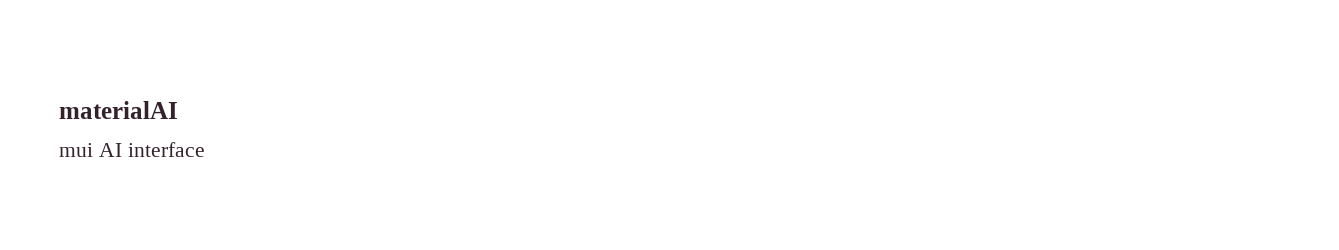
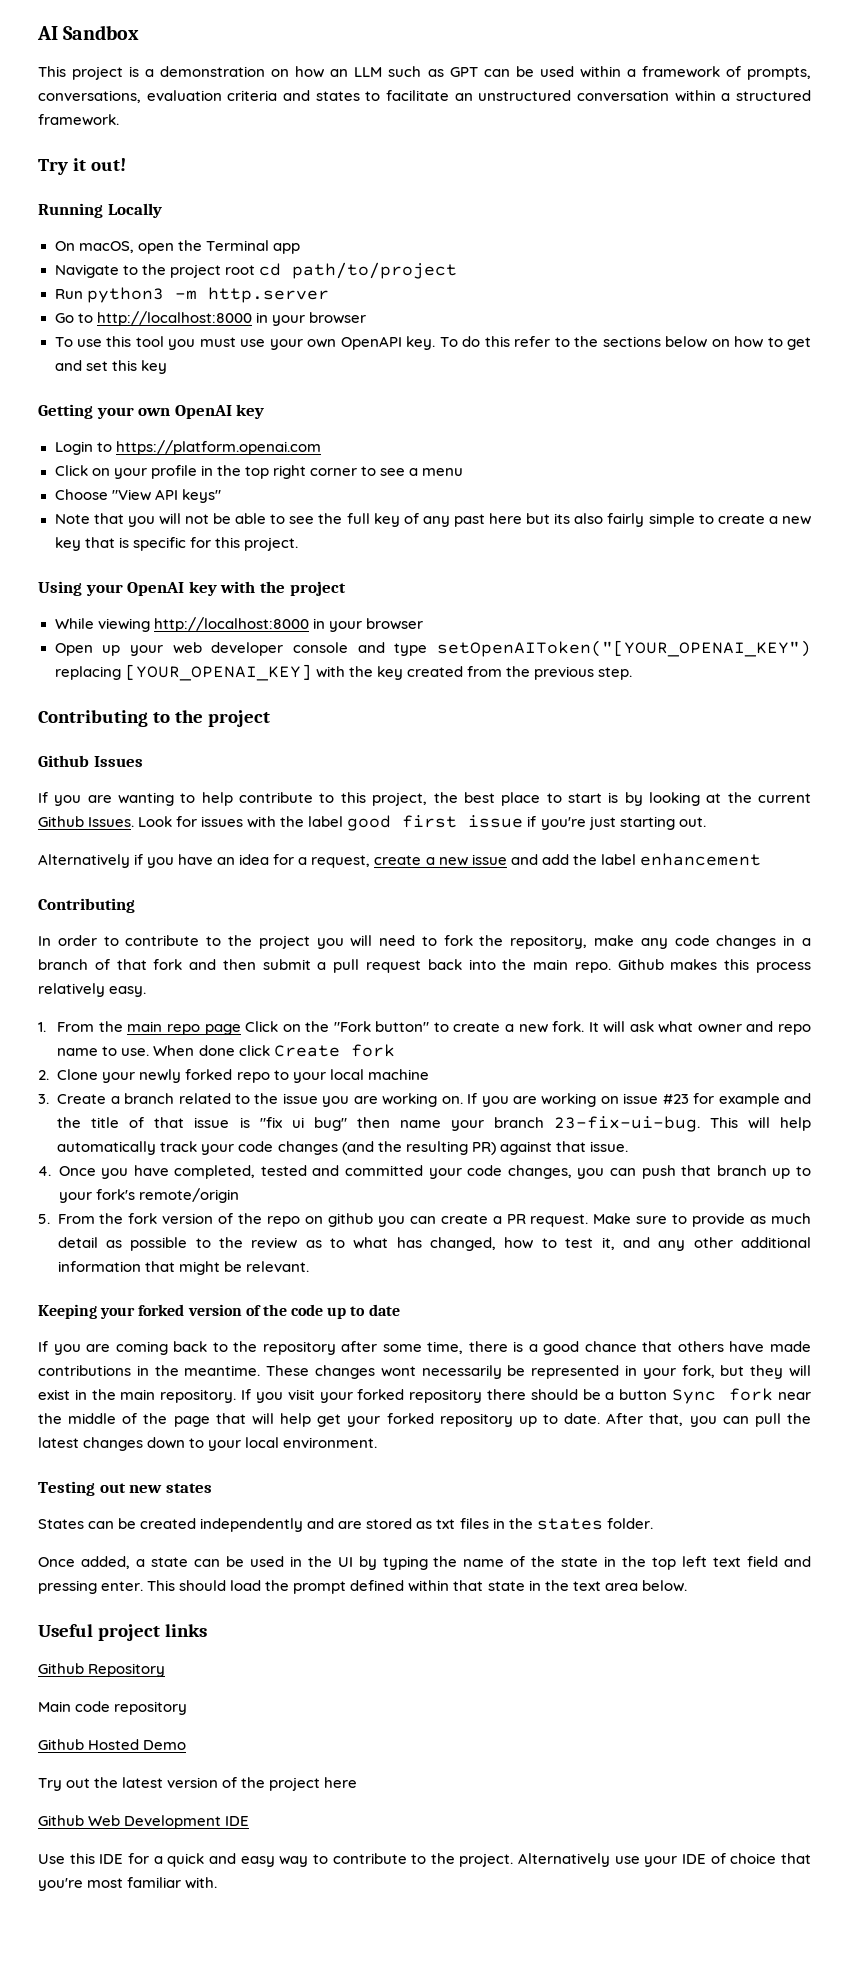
[59,101,178,119] [59,142,205,157] materialAI // mui AI interface -> [37,25,140,40] [38,66,812,80] [38,90,811,103] [38,114,119,126] [38,158,126,175] [38,203,162,218] [54,240,300,254] [54,262,457,279] [54,287,329,303] [54,311,366,326] [54,336,812,350] [54,360,167,374] [38,404,265,419] [54,440,321,455] [54,465,464,479] [54,489,221,503] [54,513,811,527] [54,537,298,551] [38,581,346,596] [54,617,423,632] [54,640,811,657] [54,664,632,681] [38,710,270,727] [38,755,143,767] [38,792,812,806] [38,815,706,831] [38,853,761,868] [38,898,135,913] [38,935,811,949] [38,959,812,973] [38,983,147,997] [38,1021,812,1035] [57,1044,395,1057] [38,1069,429,1083] [38,1093,811,1107] [57,1116,811,1132] [57,1141,628,1155] [38,1165,811,1179] [58,1188,239,1203] [38,1213,811,1227] [57,1237,811,1251] [57,1261,309,1275] [38,1304,400,1319] [38,1341,811,1355] [38,1365,811,1379] [38,1388,811,1404] [38,1413,811,1427] [38,1437,378,1451] [38,1481,212,1496] [38,1518,653,1532] [38,1556,811,1570] [38,1580,687,1594] [38,1624,207,1641] [38,1663,166,1677] [38,1701,188,1715] [38,1739,187,1750] [38,1777,358,1791] [38,1815,250,1829] [38,1853,811,1867] [38,1877,218,1891] AI Sandbox // This project is a demonstration on how an LLM such as GPT can be used within a framework of prompts, conversations, evaluation criteria and states to facilitate an unstructured conversation within a structured framework. // Try it out! // Running Locally // On macOS, open the Terminal app // Navigate to the project root cd path/to/project // Run python3 -m http.server // Go to http://localhost:8000 in your browser // To use this tool you must use your own OpenAPI key. To do this refer to the sections below on how to get and set this key // Getting your own OpenAI key // Login to https://platform.openai.com // Click on your profile in the top right corner to see a menu // Choose "View API keys" // Note that you will not be able to see the full key of any past here but its also fairly simple to create a new key that is specific for this project. // Using your OpenAI key with the project // While viewing http://localhost:8000 in your browser // Open up your web developer console and type setOpenAIToken("[YOUR_OPENAI_KEY") replacing [YOUR_OPENAI_KEY] with the key created from the previous step. // Contributing to the project // Github Issues // If you are wanting to help contribute to this project, the best place to start is by looking at the current Github Issues. Look for issues with the label good first issue if you're just starting out. // Alternatively if you have an idea for a request, create a new issue and add the label enhancement // Contributing // In order to contribute to the project you will need to fork the repository, make any code changes in a branch of that fork and then submit a pull request back into the main repo. Github makes this process relatively easy. // 1. From the main repo page Click on the "Fork button" to create a new fork. It will ask what owner and repo name to use. When done click Create fork // 2. Clone your newly forked repo to your local machine // 3. Create a branch related to the issue you are working on. If you are working on issue #23 for example and the title of that issue is "fix ui bug" then name your branch 23-fix-ui-bug. This will help automatically track your code changes (and the resulting PR) against that issue. // 4. Once you have completed, tested and committed your code changes, you can push that branch up to your fork's remote/origin // 5. From the fork version of the repo on github you can create a PR request. Make sure to provide as much detail as possible to the review as to what has changed, how to test it, and any other additional information that might be relevant. // Keeping your forked version of the code up to date // If you are coming back to the repository after some time, there is a good chance that others have made contributions in the meantime. These changes wont necessarily be represented in your fork, but they will exist in the main repository. If you visit your forked repository there should be a button Sync fork near the middle of the page that will help get your forked repository up to date. After that, you can pull the latest changes down to your local environment. // Testing out new states // States can be created independently and are stored as txt files in the states folder. // Once added, a state can be used in the UI by typing the name of the state in the top left text field and pressing enter. This should load the prompt defined within that state in the text area below. // Useful project links // Github Repository // Main code repository // Github Hosted Demo // Try out the latest version of the project here // Github Web Development IDE // Use this IDE for a quick and easy way to contribute to the project. Alternatively use your IDE of choice that you're most familiar with.

